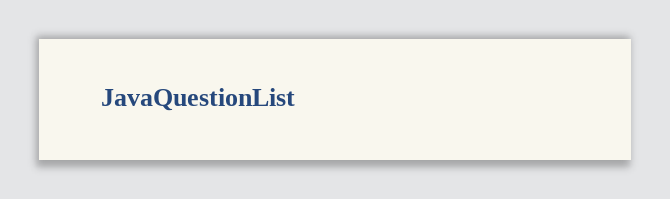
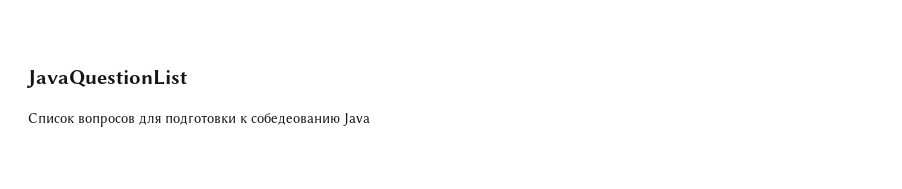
(295, 99) none -> [28,113,370,127] // Список вопросов для подготовки к собедеованию Java

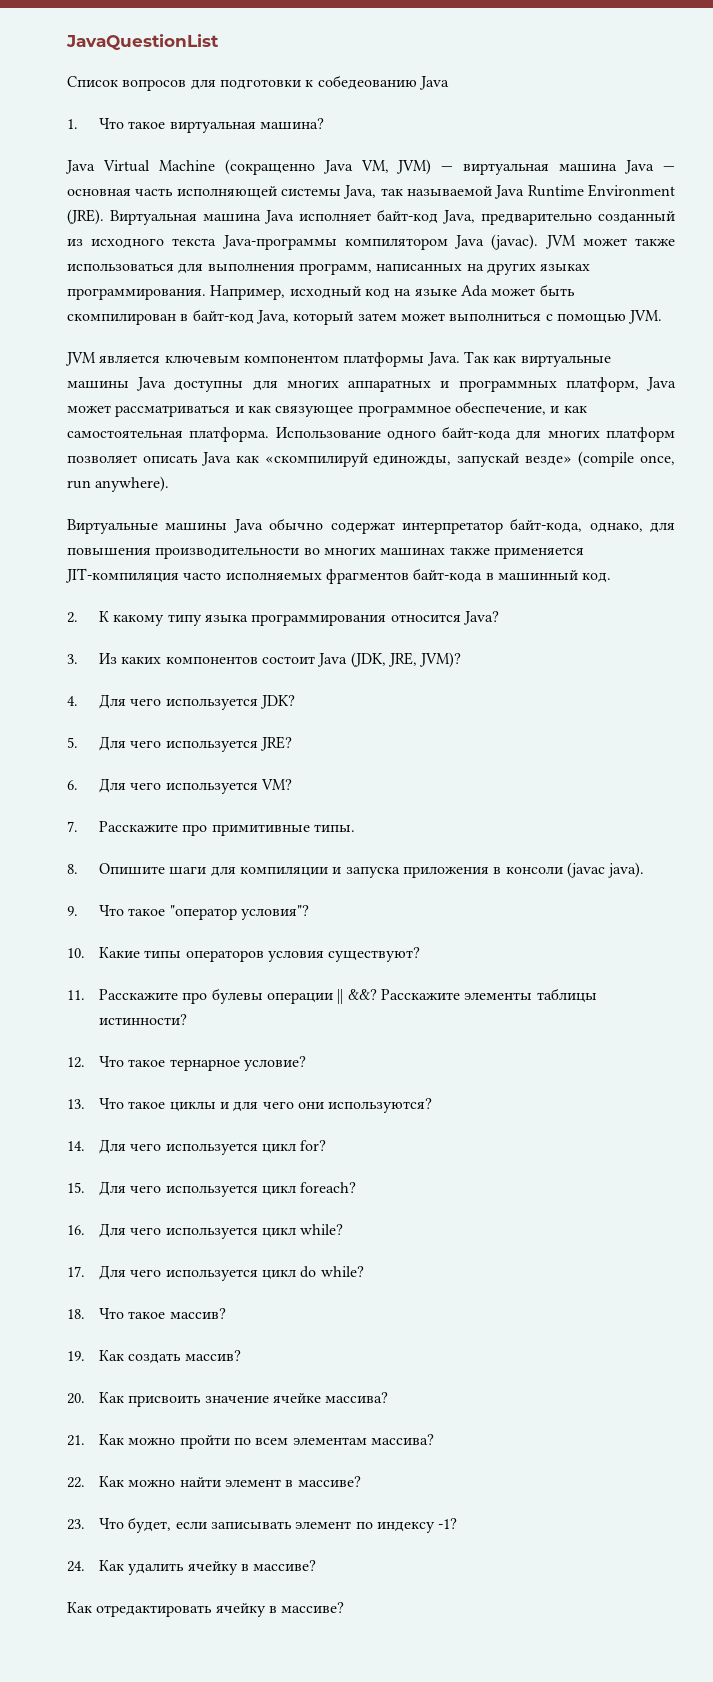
(370, 119) none -> [67,118,324,133] [65,159,675,175] [67,184,675,199] [67,209,675,225] [67,234,675,250] [67,263,591,275] [67,284,575,300] [67,309,663,325] [65,351,611,367] [67,377,676,392] [67,401,587,417] [67,426,675,442] [67,451,676,467] [67,476,170,492] [67,518,675,534] [67,547,584,559] [65,568,612,584] [67,611,499,626] [67,652,462,668] [67,694,295,710] [67,736,292,752] [67,778,292,794] [67,821,355,836] [67,862,645,878] [67,905,309,920] [67,947,421,962] [67,988,597,1004] [98,1014,187,1025] [67,1056,306,1071] [67,1098,433,1113] [67,1139,327,1155] [67,1181,357,1197] [67,1223,344,1239] [67,1265,364,1281] [67,1308,226,1319] [67,1350,241,1364] [67,1392,389,1407] [67,1434,434,1449] [67,1476,361,1488] [67,1517,458,1533] [67,1560,317,1575] [67,1602,345,1617] // 1. Что такое виртуальная машина? // Java Virtual Machine (сокращенно Java VM, JVM) — виртуальная машина Java — основная часть исполняющей системы Java, так называемой Java Runtime Environment (JRE). Виртуальная машина Java исполняет байт-код Java, предварительно созданный из исходного текста Java-программы компилятором Java (javac). JVM может также использоваться для выполнения программ, написанных на других языках программирования. Например, исходный код на языке Ada может быть скомпилирован в байт-код Java, который затем может выполниться с помощью JVM. // JVM является ключевым компонентом платформы Java. Так как виртуальные машины Java доступны для многих аппаратных и программных платформ, Java может рассматриваться и как связующее программное обеспечение, и как самостоятельная платформа. Использование одного байт-кода для многих платформ позволяет описать Java как «скомпилируй единожды, запускай везде» (compile once, run anywhere). // Виртуальные машины Java обычно содержат интерпретатор байт-кода, однако, для повышения производительности во многих машинах также применяется JIT-компиляция часто исполняемых фрагментов байт-кода в машинный код. // 2. К какому типу языка программирования относится Java? // 3. Из каких компонентов состоит Java (JDK, JRE, JVM)? // 4. Для чего используется JDK? // 5. Для чего используется JRE? // 6. Для чего используется VM? // 7. Расскажите про примитивные типы. // 8. Опишите шаги для компиляции и запуска приложения в консоли (javac java). // 9. Что такое "оператор условия"? // 10. Какие типы операторов условия существуют? // 11. Расскажите про булевы операции || &&? Расскажите элементы таблицы истинности? // 12. Что такое тернарное условие? // 13. Что такое циклы и для чего они используются? // 14. Для чего используется цикл for? // 15. Для чего используется цикл foreach? // 16. Для чего используется цикл while? // 17. Для чего используется цикл do while? // 18. Что такое массив? // 19. Как создать массив? // 20. Как присвоить значение ячейке массива? // 21. Как можно пройти по всем элементам массива? // 22. Как можно найти элемент в массиве? // 23. Что будет, если записывать элемент по индексу -1? // 24. Как удалить ячейку в массиве? // Как отредактировать ячейку в массиве?

